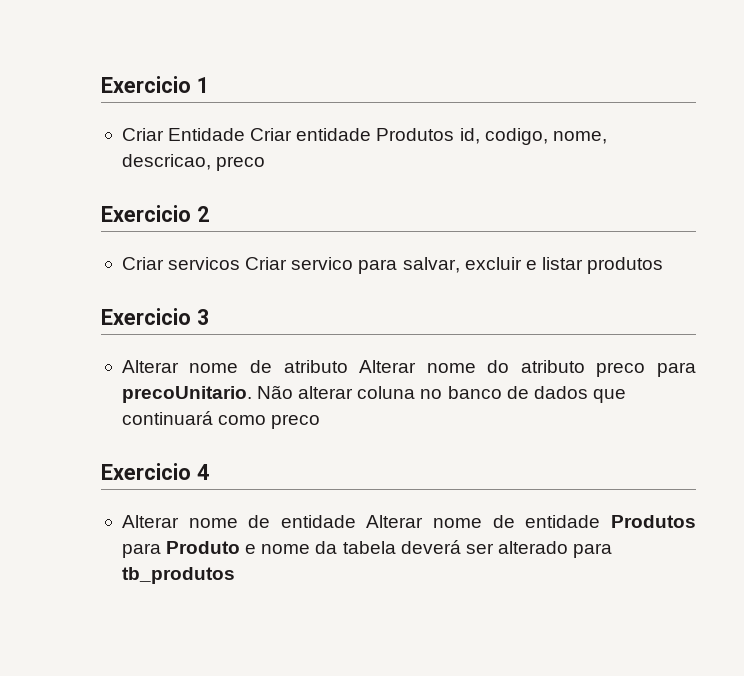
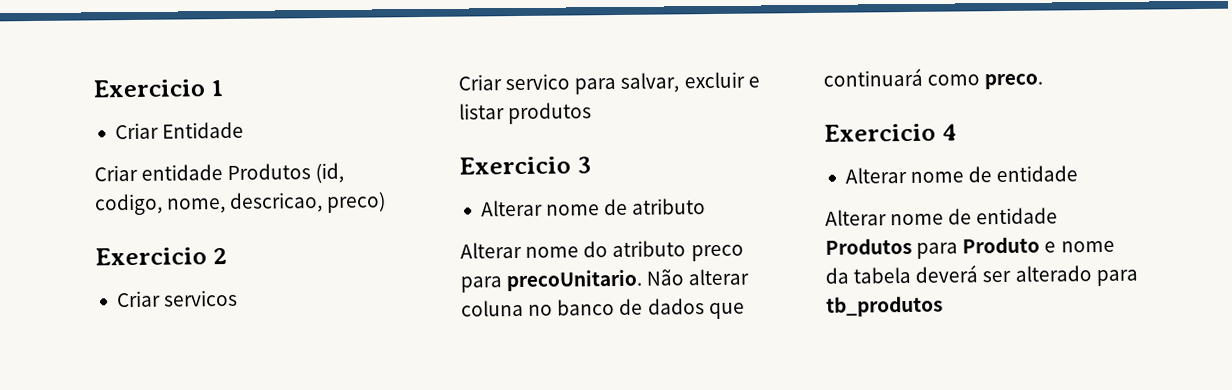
(246, 134) none -> (245, 130) //
[459,128,480,144] id, -> [315,162,345,184] (id,
[216,156,266,171] preco -> [326,191,387,213] preco)
(241, 263) none -> (239, 298) //
(348, 366) none -> (707, 206) //
[271,414,321,429] preco -> [984,73,1044,90] preco.
(356, 521) none -> (1079, 174) //

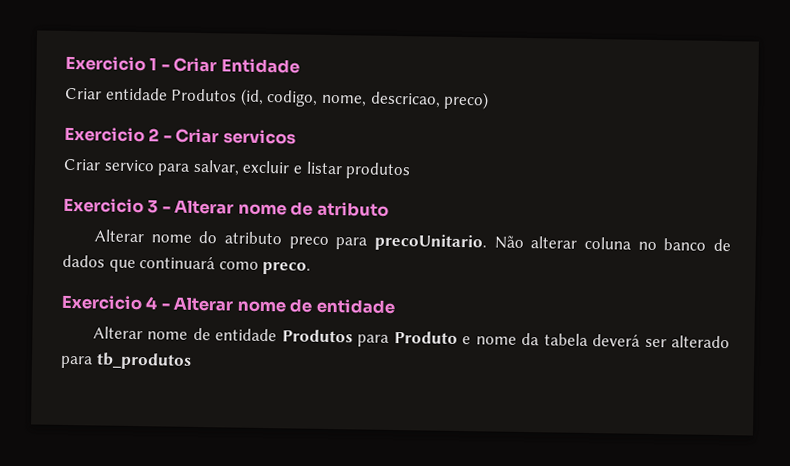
(224, 88) // -> [160,64,170,71] -
(227, 256) // -> [162,135,172,142] -
(592, 165) // -> [161,206,171,213] -
(957, 132) // -> [160,303,170,310] -

